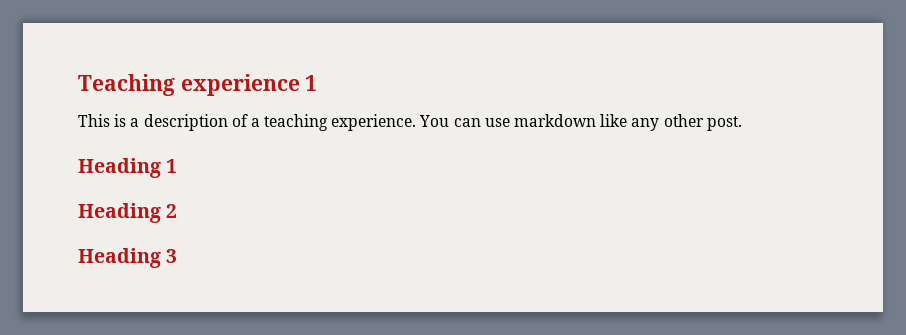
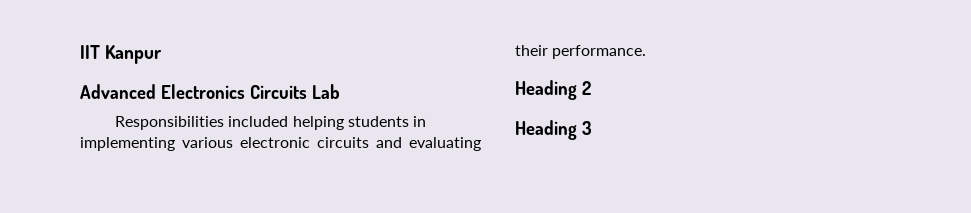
[78,74,318,96] [78,114,742,131] [78,158,178,178] Teaching experience 1 // This is a description of a teaching experience. You can use markdown like any other post. // Heading 1 -> [80,45,163,64] [80,84,340,99] [114,116,427,130] [80,137,481,151] [515,45,647,59] IIT Kanpur // Advanced Electronics Circuits Lab // Responsibilities included helping students in implementing various electronic circuits and evaluating their performance.

